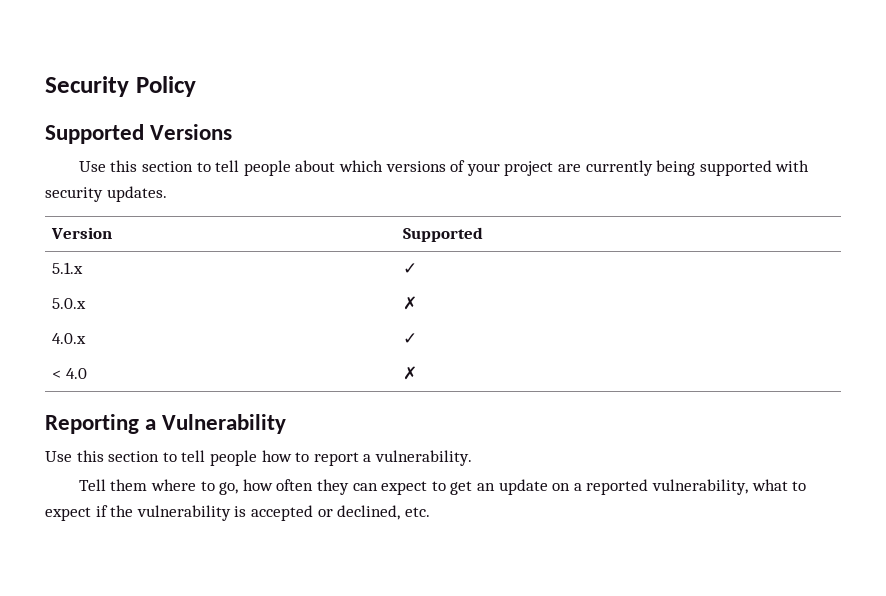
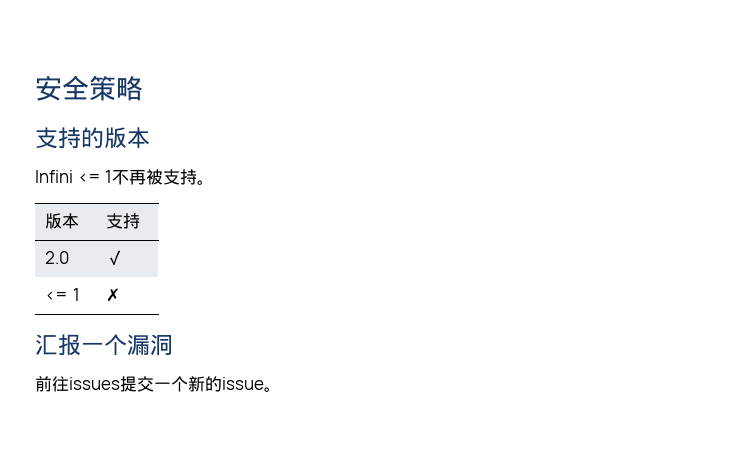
[45,76,196,97] [45,124,233,144] [78,160,810,176] [45,186,167,202] [51,227,113,239] [403,227,484,242] [52,262,84,274] [403,263,418,274] [52,298,87,309] [403,296,418,310] [52,333,87,344] [403,333,418,344] [52,368,88,379] [403,366,418,380] [45,414,287,434] [45,450,472,466] [78,479,807,495] [45,505,430,521] Security Policy // Supported Versions // Use this section to tell people about which versions of your project are currently being supported with security updates. // Version | Supported // 5.1.x | ✓ // 5.0.x | ✗ // 4.0.x | ✓ // < 4.0 | ✗ // Reporting a Vulnerability // Use this section to tell people how to report a vulnerability. // Tell them where to go, how often they can expect to get an update on a reported vulnerability, what to expect if the vulnerability is accepted or declined, etc. -> [35,75,143,101] [35,127,150,149] [35,169,215,185] [45,213,80,229] [106,213,141,229] [45,251,70,264] [106,250,124,266] [45,288,81,301] [106,288,121,302] [35,334,173,356] [35,376,281,392] 安全策略 // 支持的版本 // Infini <= 1不再被支持。 // 版本 | 支持 // 2.0 | ✓ // <= 1 | ✗ // 汇报一个漏洞 // 前往issues提交一个新的issue。

